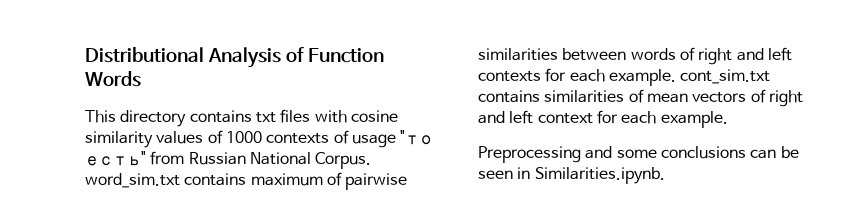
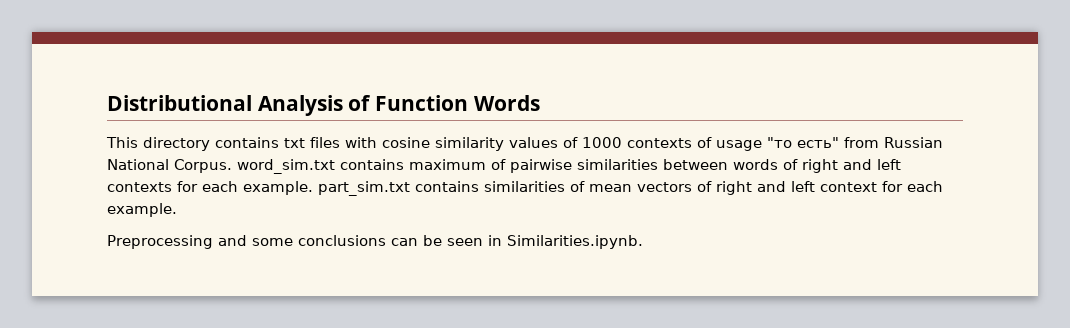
[680,69,771,84] cont_sim.txt -> [318,181,410,196] part_sim.txt

